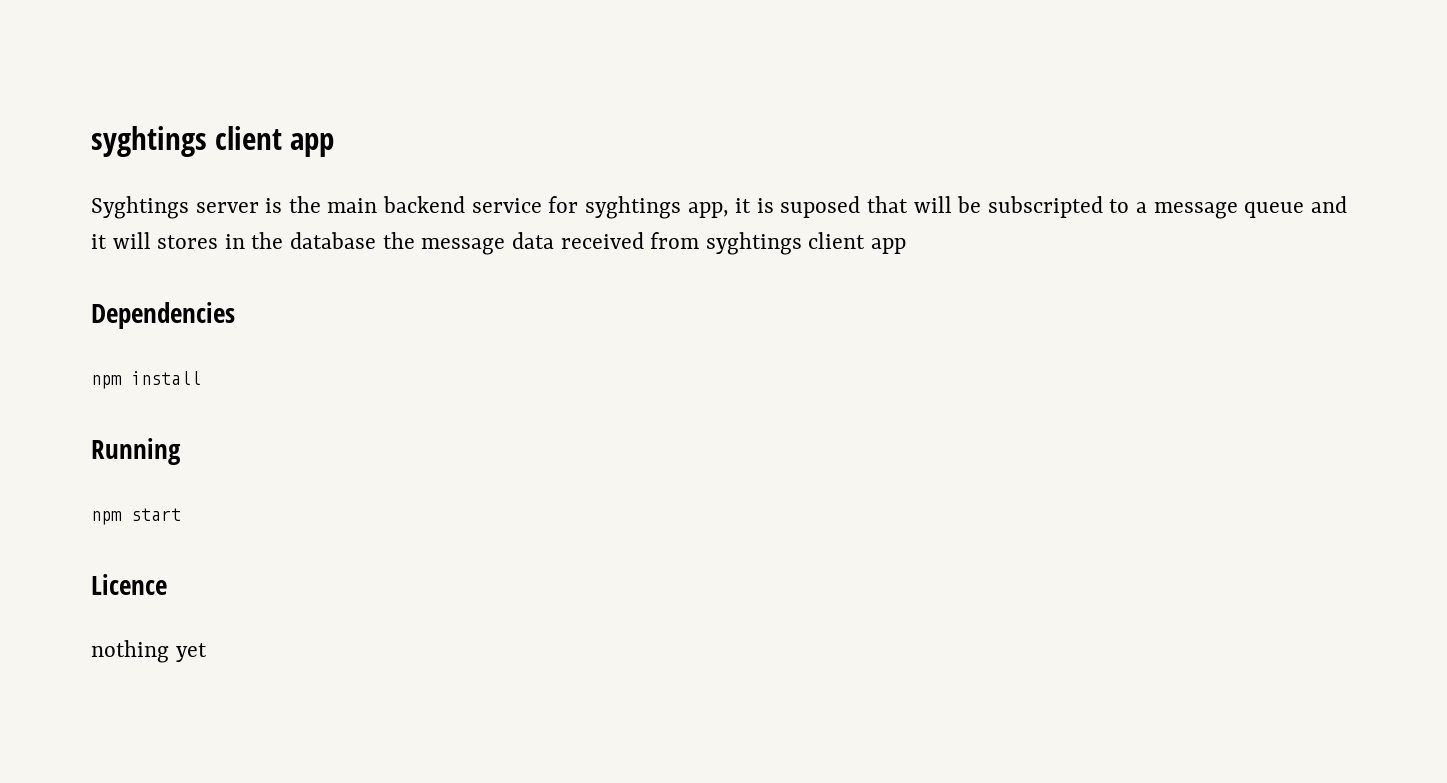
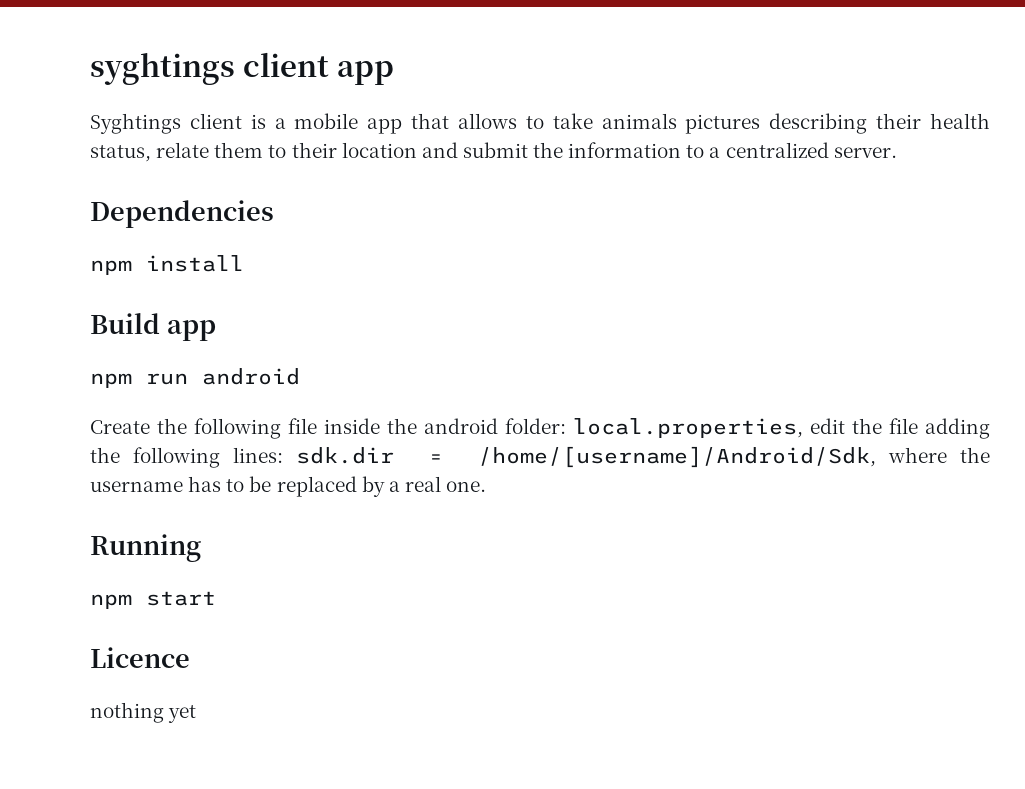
[195,196,1347,219] [91,232,906,255] [91,302,235,329] [91,371,201,389] server is the main backend service for syghtings app, it is suposed that will be subscripted to a message queue and it will stores in the database the message data received from syghtings client app // Dependencies // npm install -> [189,113,991,134] [90,142,897,162] [90,200,274,228] [90,255,244,275] [90,313,216,341] [90,368,300,388] [90,418,990,439] [90,446,990,468] [90,476,487,497] client is a mobile app that allows to take animals pictures describing their health status, relate them to their location and submit the information to a centralized server. // Dependencies // npm install // Build app // npm run android // Create the following file inside the android folder: local.properties, edit the file adding the following lines: sdk.dir = /home/[username]/Android/Sdk, where the username has to be replaced by a real one.

